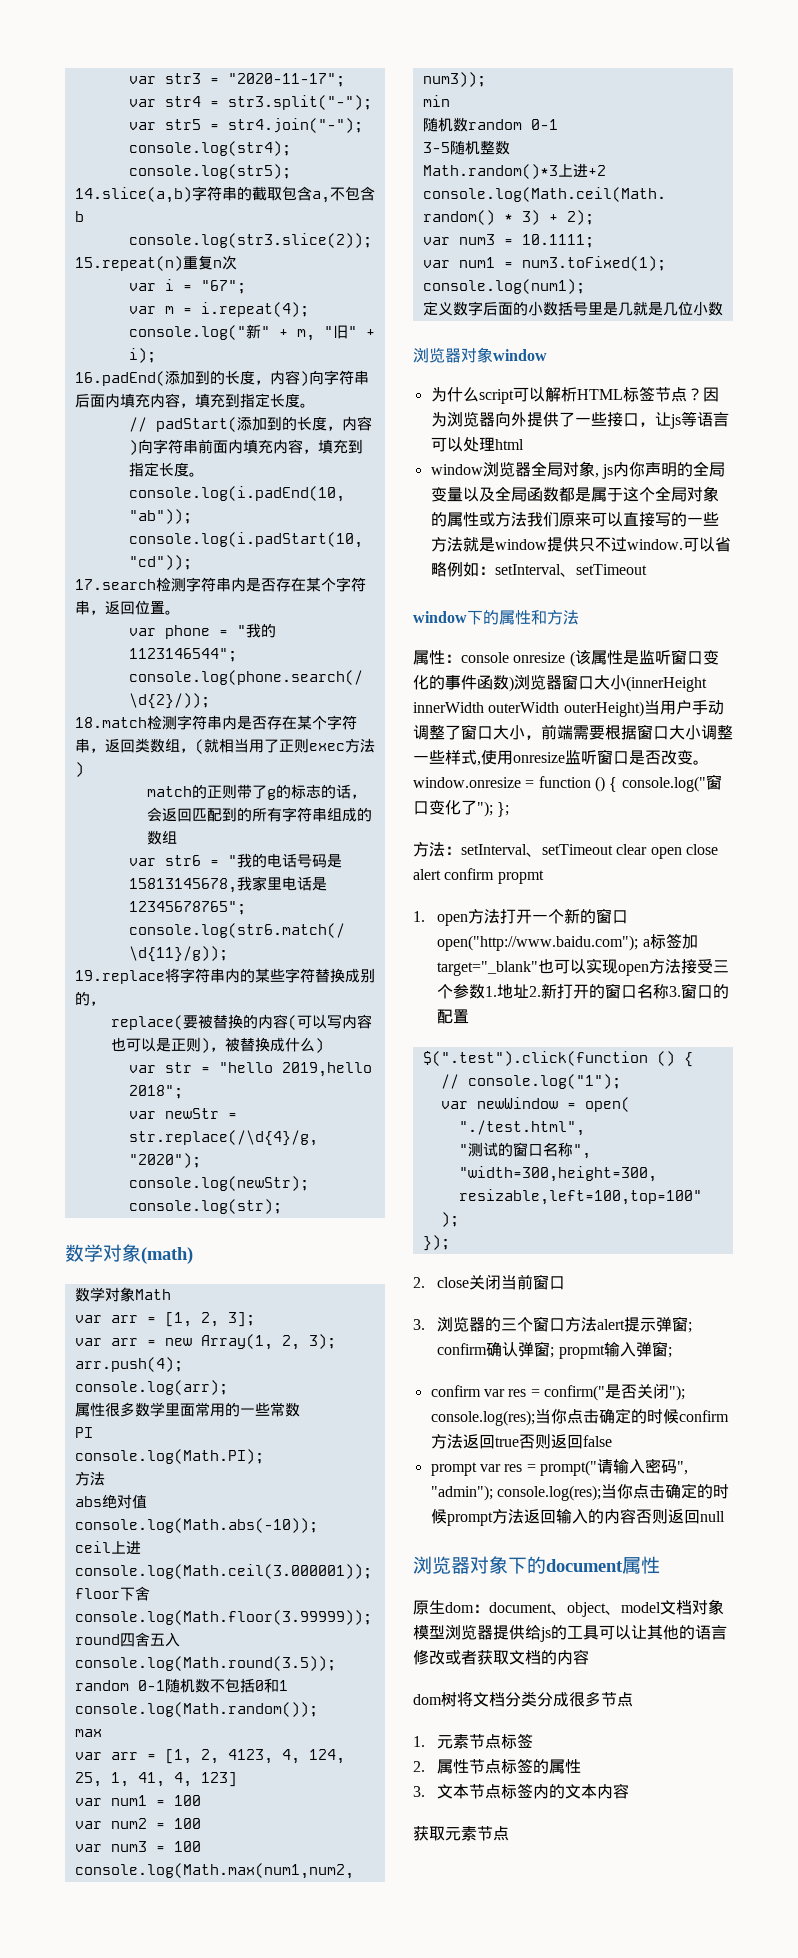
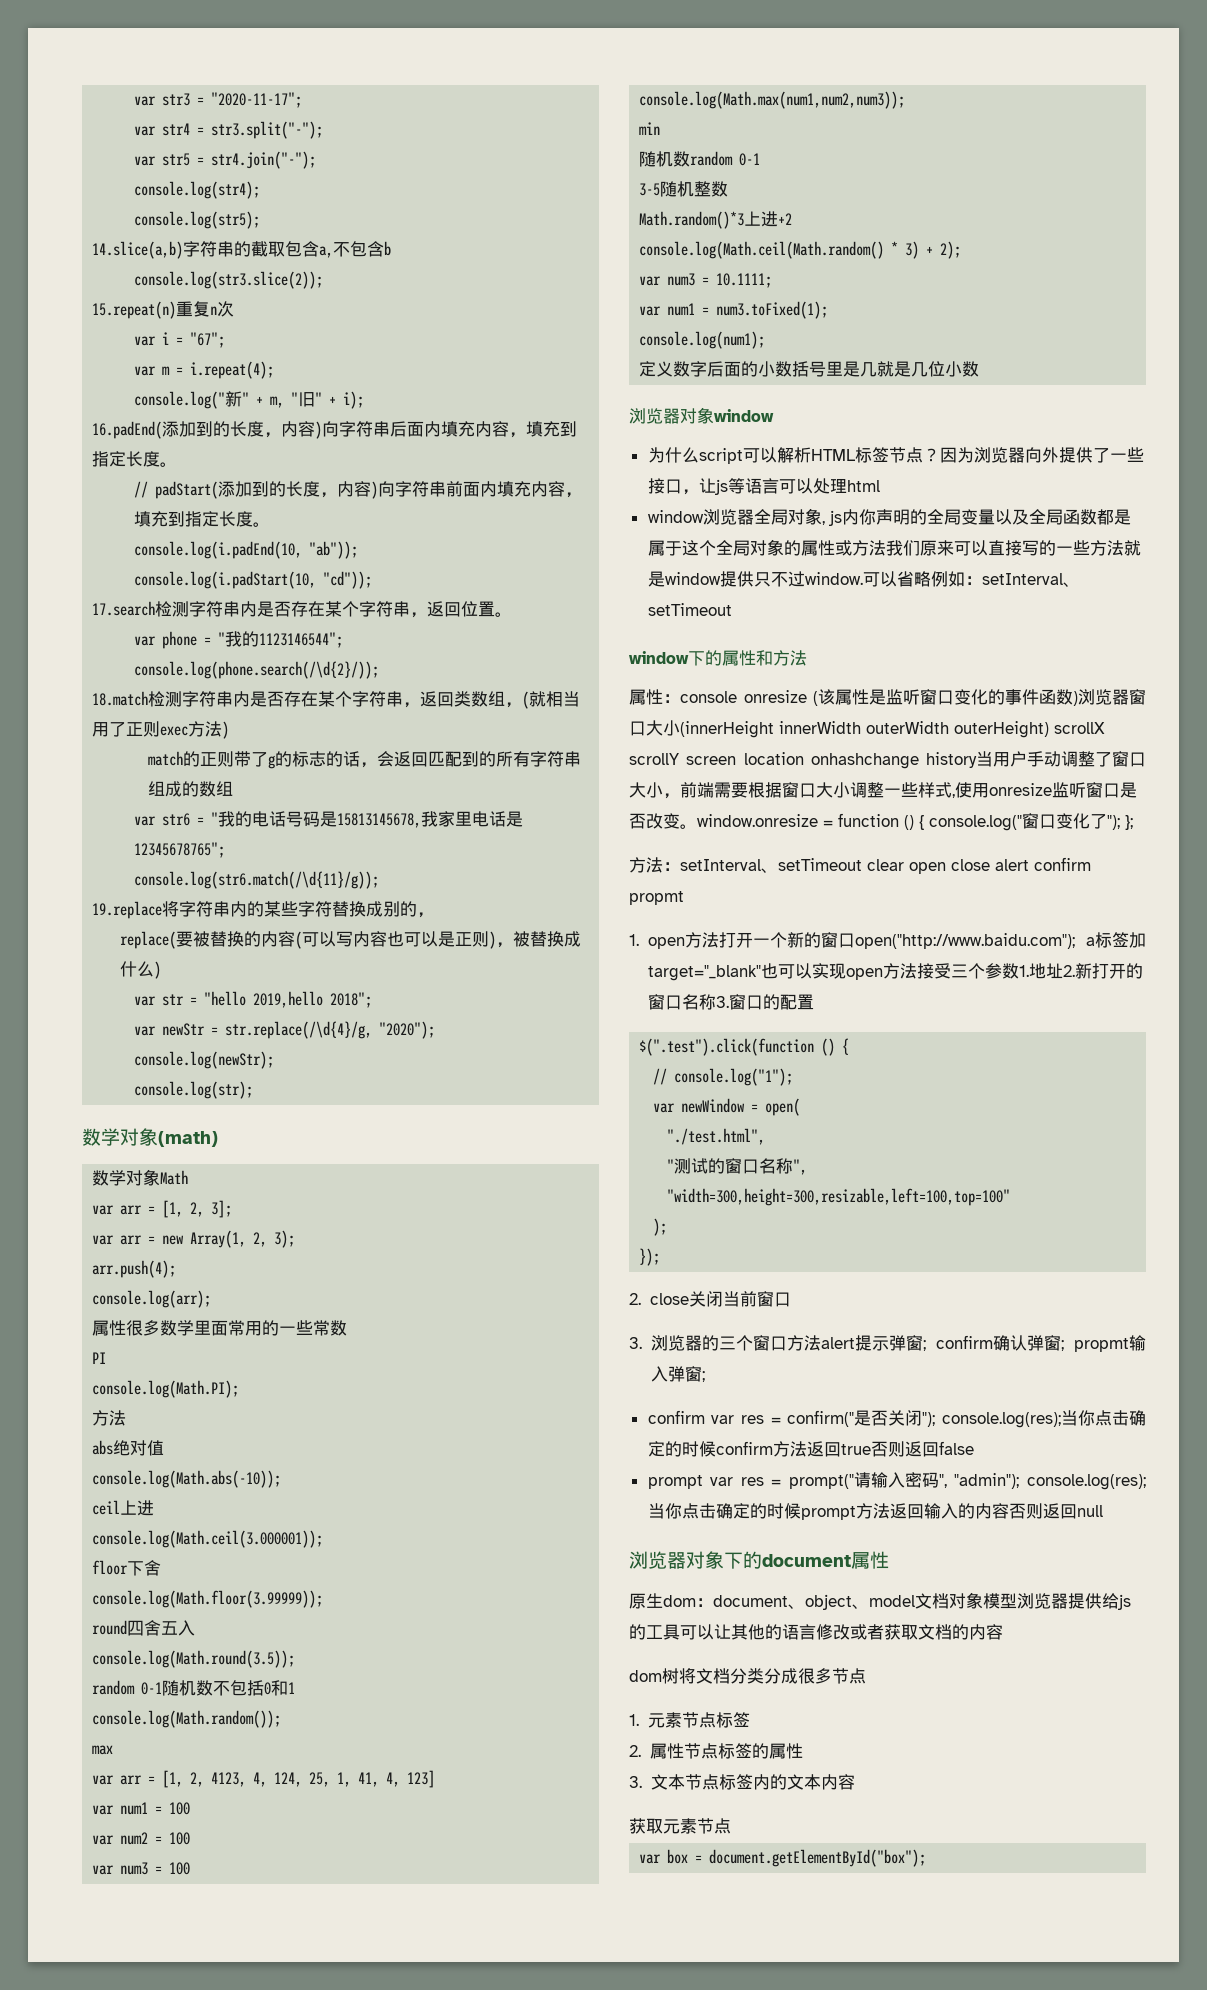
(644, 709) none -> [1054,722,1105,734] [629,752,977,769] scrollX scrollY screen location onhashchange history
(509, 1833) none -> [639,1849,927,1867] // var box = document.getElementById("box");

